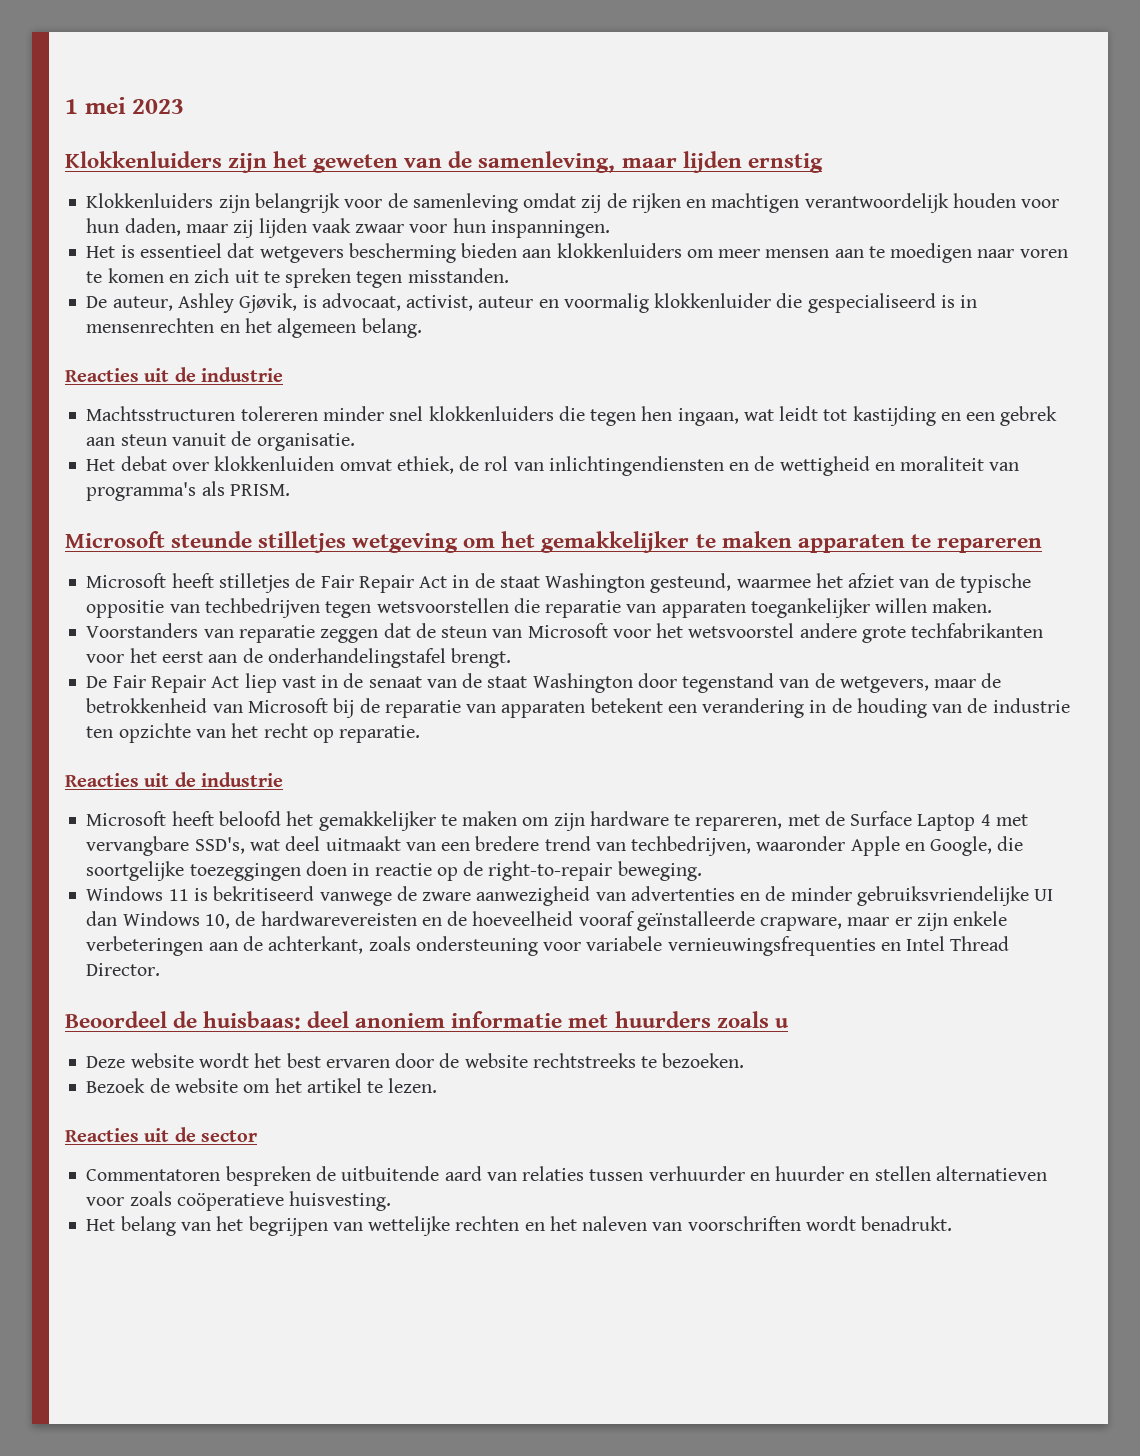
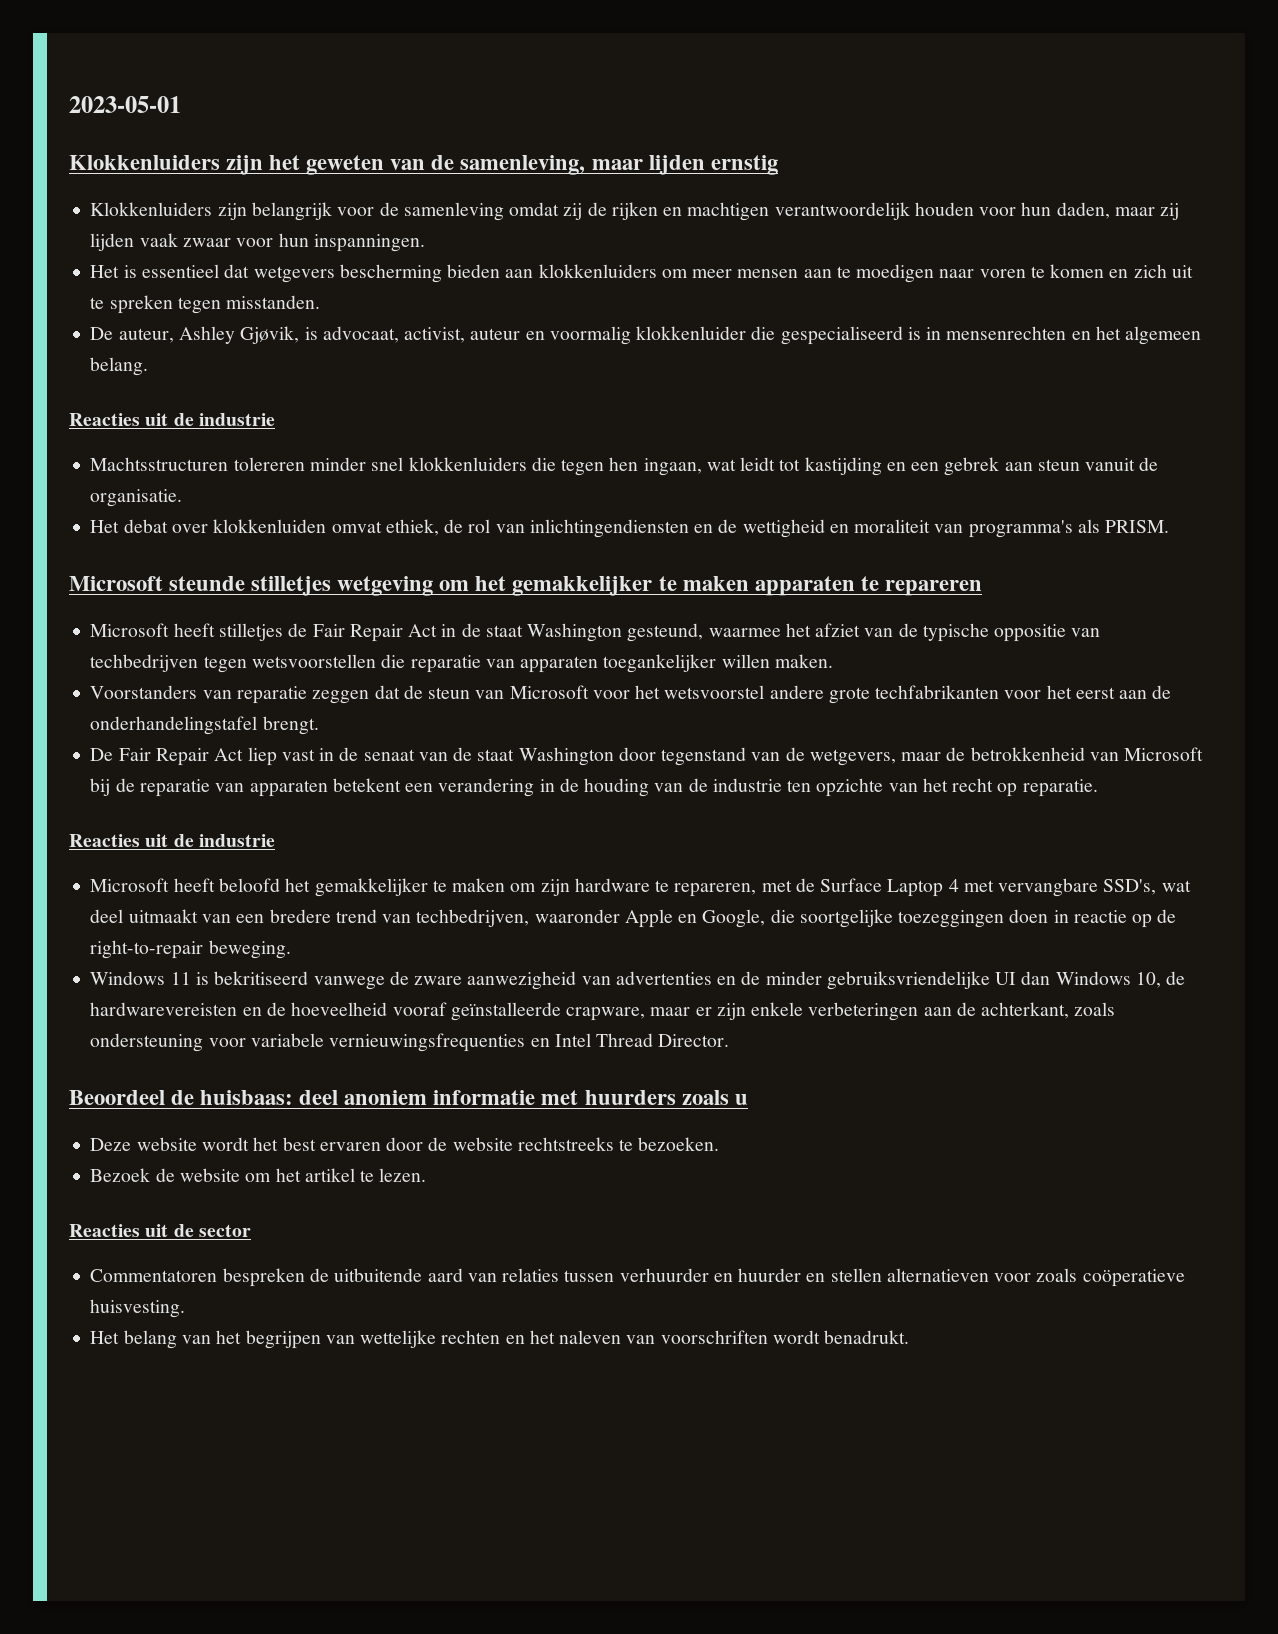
[65,97,185,114] 1 mei 2023 -> [69,96,181,113] 2023-05-01

